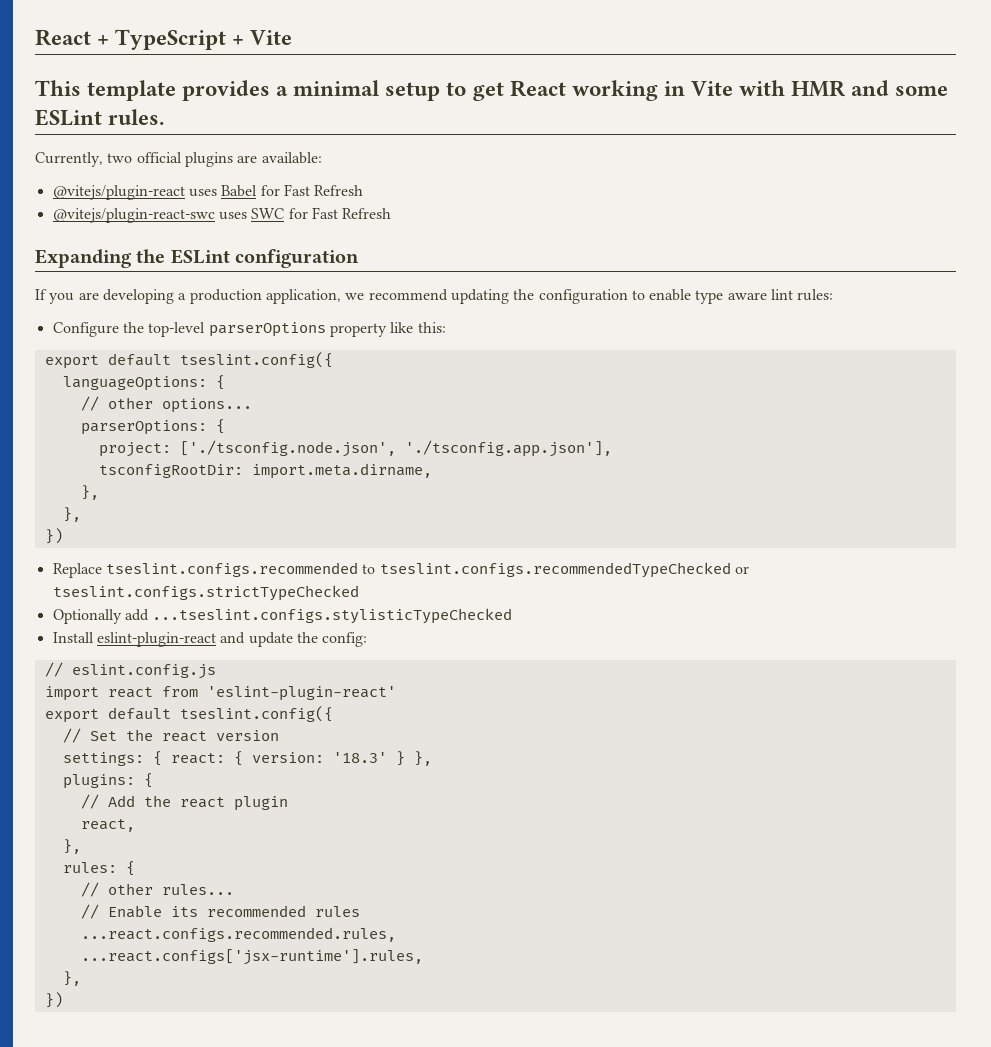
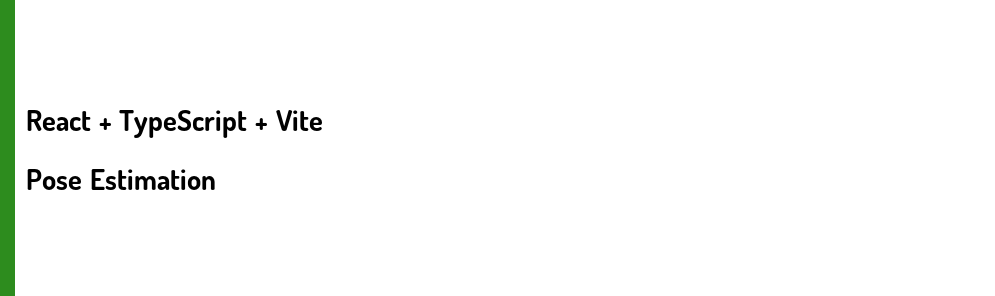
[35,80,949,101] [35,109,165,126] [35,152,322,167] [52,184,364,200] [52,207,392,223] [35,249,360,268] [35,289,834,304] [52,322,446,337] [44,352,333,369] [62,375,225,391] [80,396,252,413] [80,419,225,435] [98,440,612,457] [98,463,432,479] [80,485,99,500] [62,507,81,522] [44,528,63,544] [52,562,749,578] [52,585,359,601] [52,608,513,624] [52,632,368,647] [44,662,216,679] [44,686,396,701] [44,706,333,723] [62,728,279,743] [62,751,432,766] [62,773,153,789] [80,794,288,811] [80,819,135,832] [62,839,81,854] [62,861,135,876] [80,882,234,897] [80,904,360,919] [80,927,396,942] [80,949,423,965] [62,971,81,986] [44,992,63,1008] This template provides a minimal setup to get React working in Vite with HMR and some ESLint rules. // Currently, two official plugins are available: // @vitejs/plugin-react uses Babel for Fast Refresh // @vitejs/plugin-react-swc uses SWC for Fast Refresh // Expanding the ESLint configuration // If you are developing a production application, we recommend updating the configuration to enable type aware lint rules: // Configure the top-level parserOptions property like this: // export default tseslint.config({ // languageOptions: { // // other options... // parserOptions: { // project: ['./tsconfig.node.json', './tsconfig.app.json'], // tsconfigRootDir: import.meta.dirname, // }, // }, // }) // Replace tseslint.configs.recommended to tseslint.configs.recommendedTypeChecked or tseslint.configs.strictTypeChecked // Optionally add ...tseslint.configs.stylisticTypeChecked // Install eslint-plugin-react and update the config: // // eslint.config.js // import react from 'eslint-plugin-react' // export default tseslint.config({ // // Set the react version // settings: { react: { version: '18.3' } }, // plugins: { // // Add the react plugin // react, // }, // rules: { // // other rules... // // Enable its recommended rules // ...react.configs.recommended.rules, // ...react.configs['jsx-runtime'].rules, // }, // }) -> [26,169,216,190] Pose Estimation

